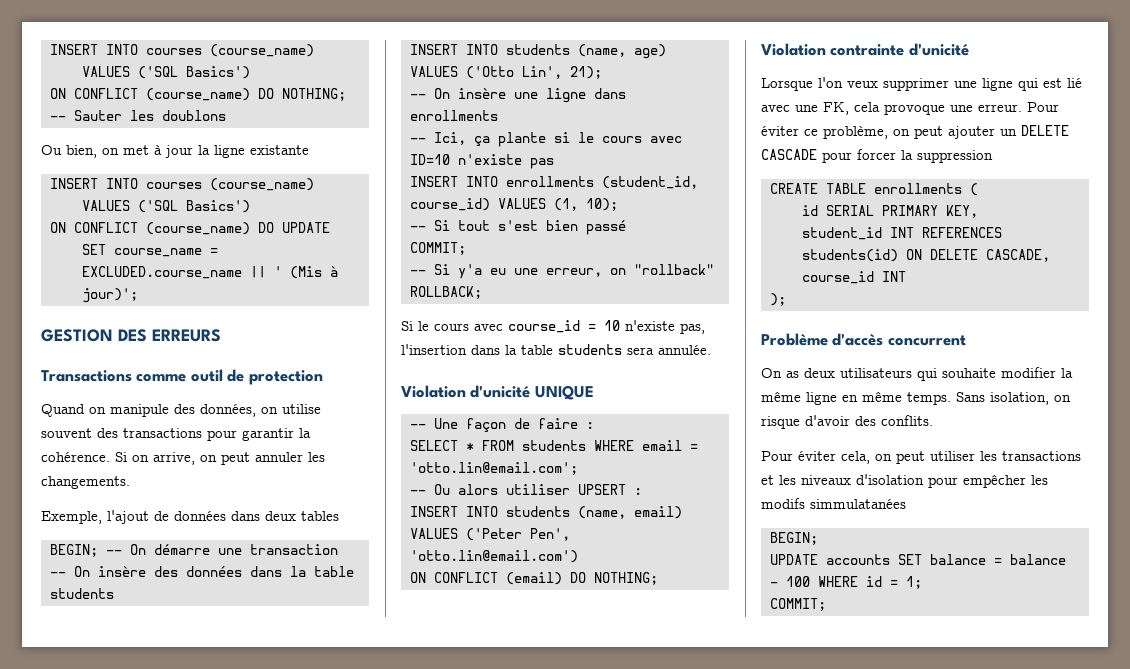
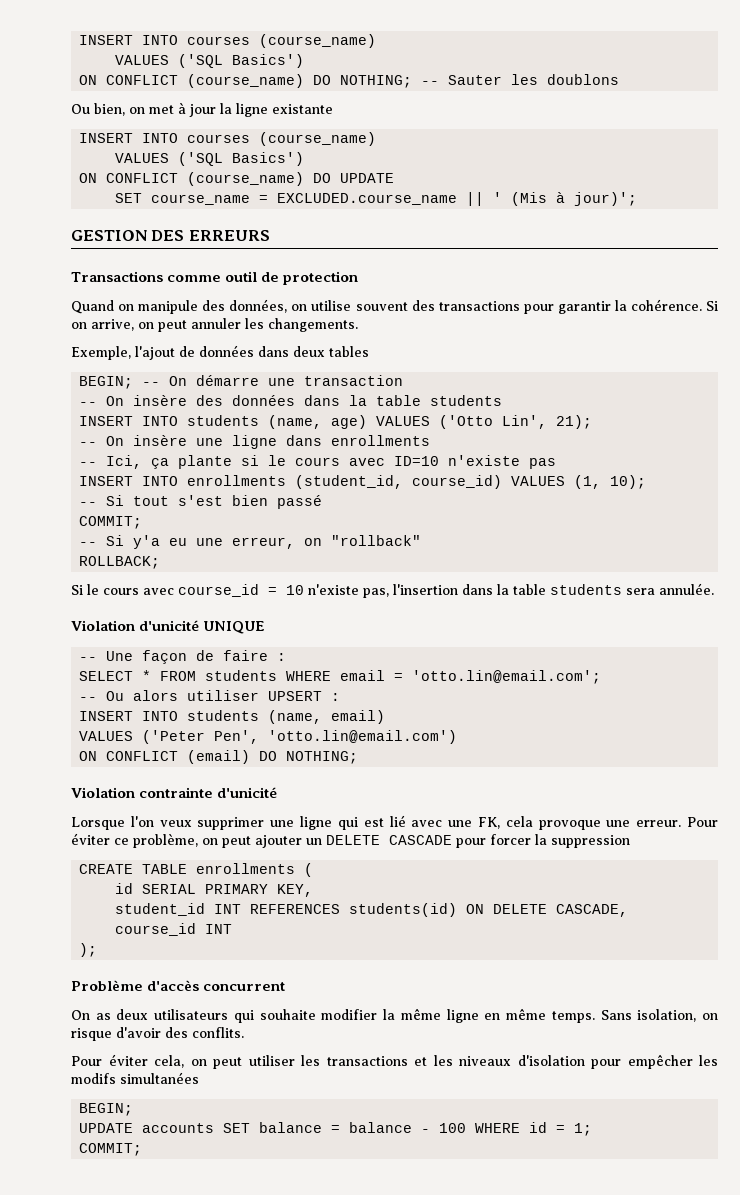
[810,499,906,509] simmulatanées -> [120,1072,199,1084] simultanées

